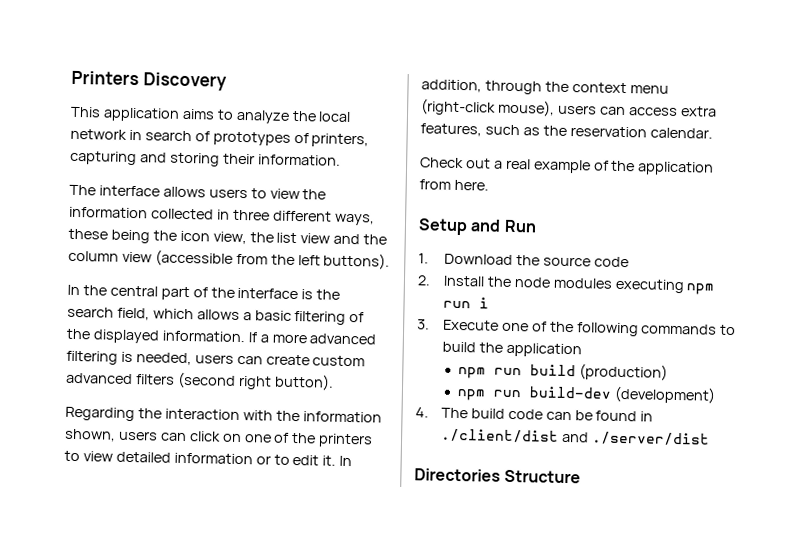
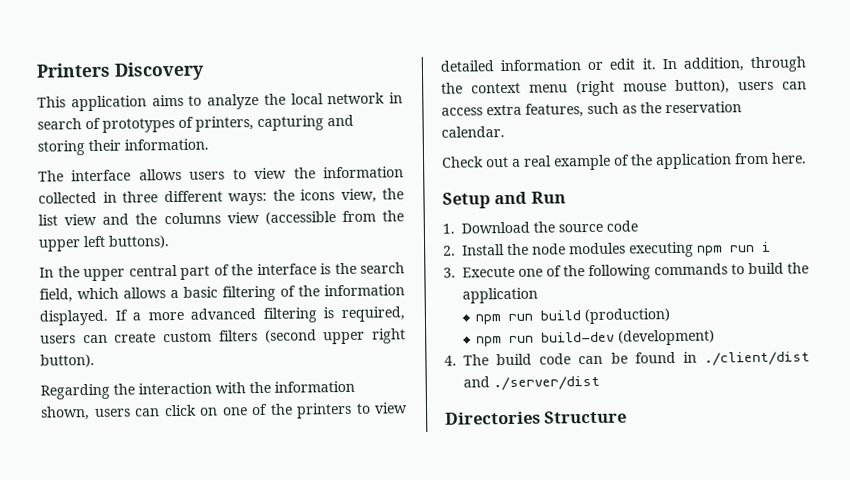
[333,213,375,226] [68,228,210,244] ways, these being the icon -> [228,189,335,206] ways: the icons
[68,250,119,262] column -> [163,212,221,225] columns
(295, 259) none -> [38,239,81,252] upper
(107, 290) none -> [83,268,125,282] upper
[92,329,246,344] displayed information. -> [324,284,405,297] [39,309,108,326] information displayed.
[135,352,192,366] needed, -> [341,306,405,323] required,
[66,372,133,385] advanced -> (213, 337) none
(236, 380) none -> [323,331,366,345] upper
[273,454,290,465] to -> (604, 66) none
[421,98,555,117] (right-click mouse), -> [576,79,730,97] (right mouse button),

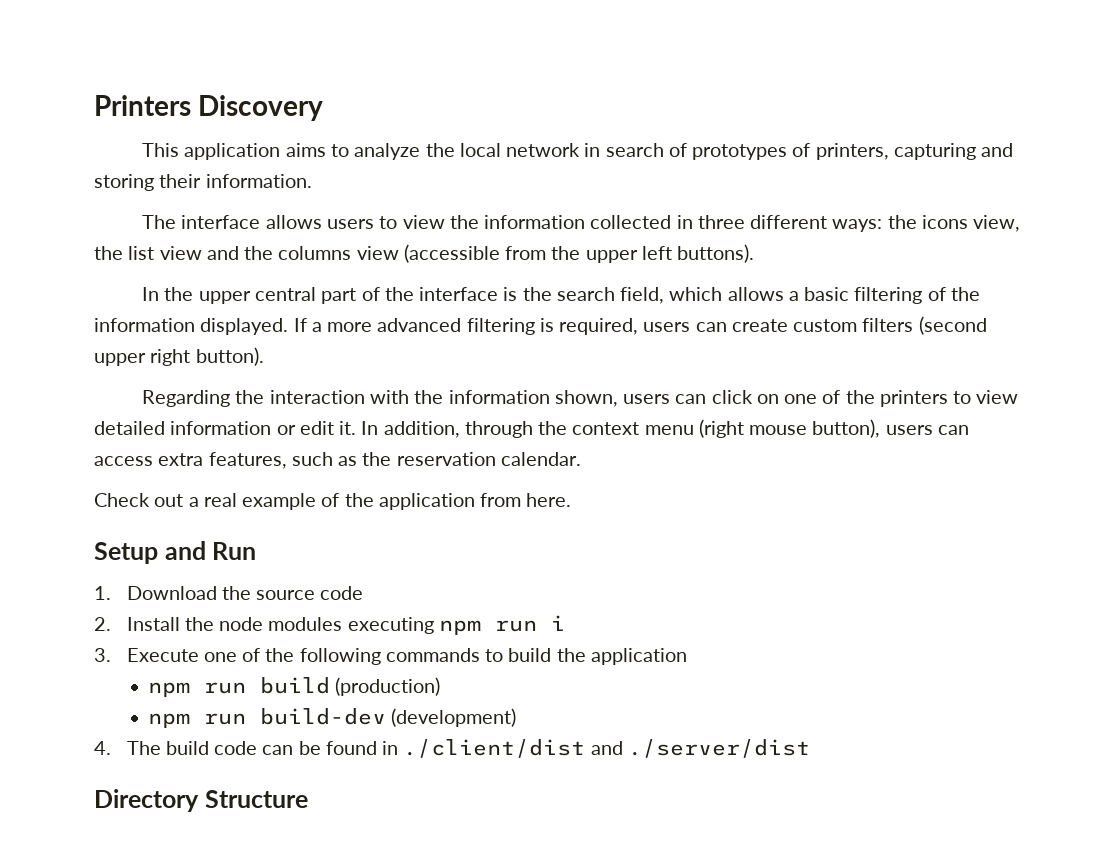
[445,411,541,425] Directories -> [94,789,199,812] Directory

